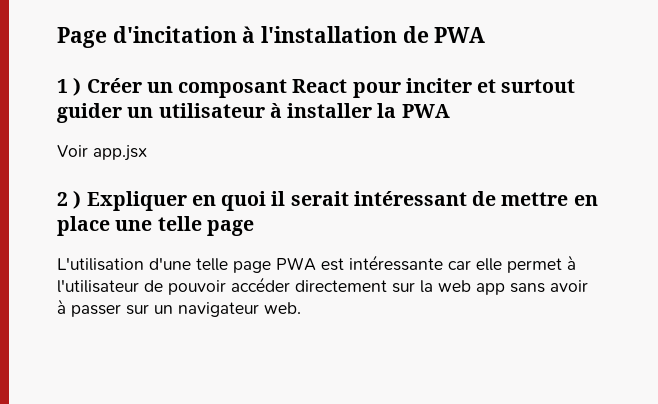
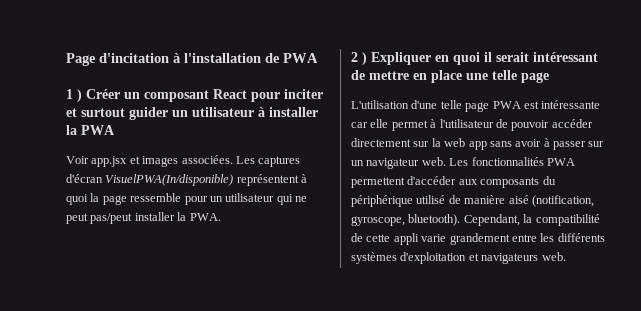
(147, 153) none -> [129,155,301,167] [66,174,308,186] [66,193,307,205] [66,212,221,224] et images associées. Les captures d'écran VisuelPWA(In/disponible) représentent à quoi la page ressemble pour un utilisateur qui ne peut pas/peut installer la PWA.
(301, 308) none -> [449,157,575,166] [351,176,556,188] [351,195,594,207] [351,214,600,226] [351,233,605,245] [351,252,566,264] Les fonctionnalités PWA permettent d'accéder aux composants du périphérique utilisé de manière aisé (notification, gyroscope, bluetooth). Cependant, la compatibilité de cette appli varie grandement entre les différents systèmes d'exploitation et navigateurs web.

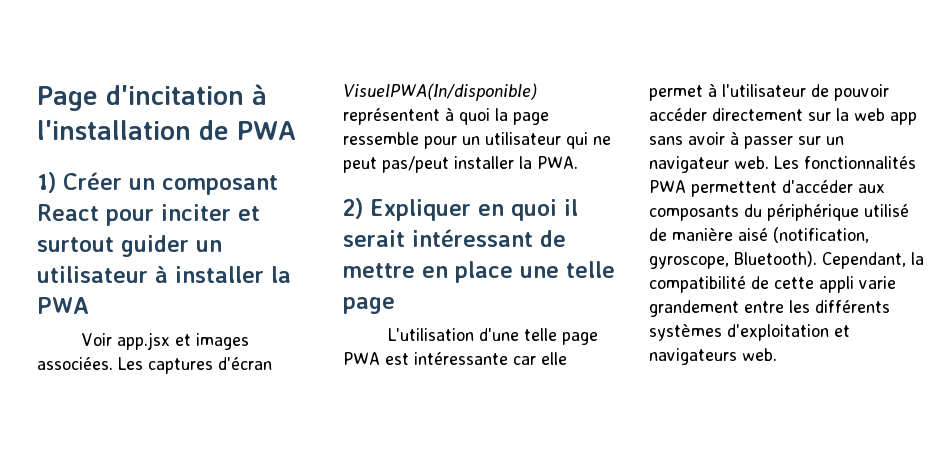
[66,89,82,102] 1 ) -> [37,172,56,193] 1)
[351,52,367,65] 2 ) -> [343,198,363,219] 2)
[408,214,461,226] bluetooth). -> [734,251,817,267] Bluetooth).

